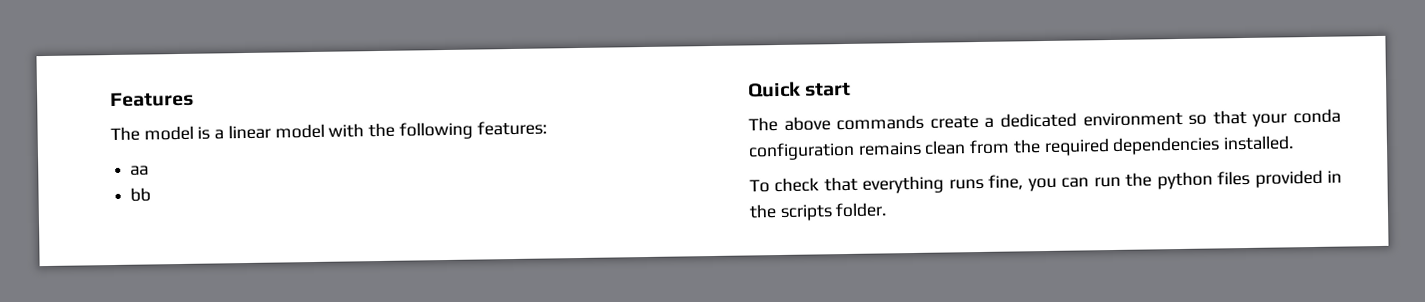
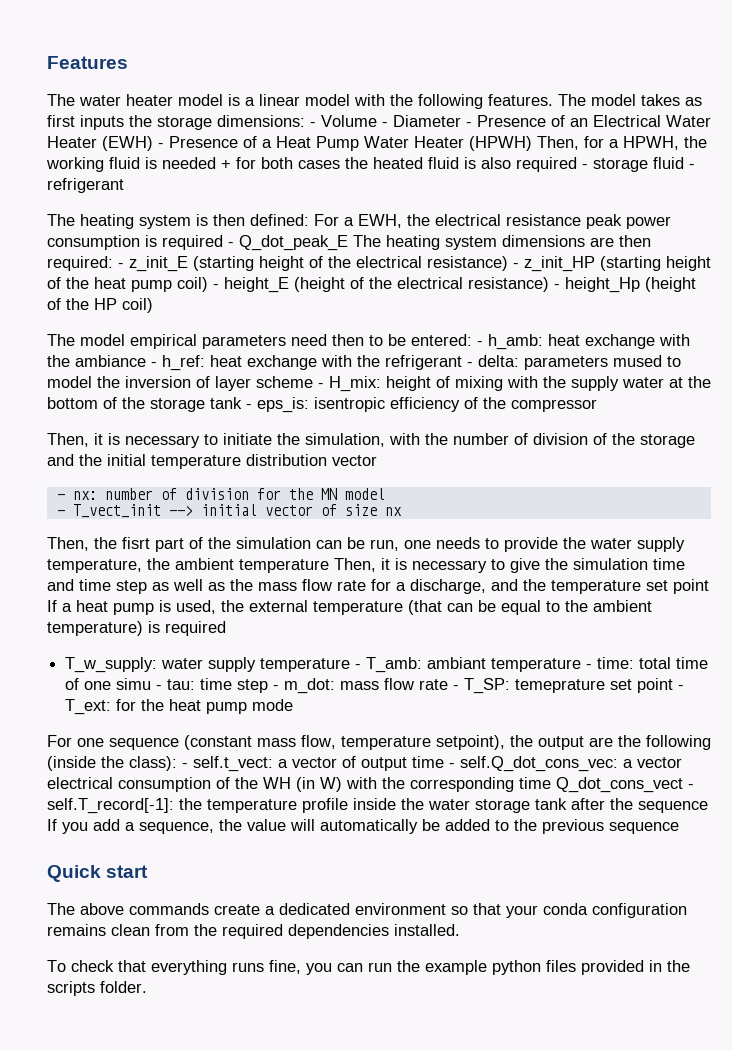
(140, 134) none -> [79,94,173,106] water heater
[476,120,547,136] [130,165,150,176] [130,187,152,202] features: // aa // bb -> [488,94,702,106] [47,115,711,130] [47,136,707,151] [46,157,695,172] [47,178,124,193] [47,214,671,229] [47,235,651,251] [47,256,711,272] [47,277,696,293] [47,298,153,313] [47,334,690,350] [47,355,681,371] [47,376,711,392] [47,397,597,413] [47,433,695,448] [47,454,377,469] [56,488,385,500] [56,504,402,518] [47,537,685,552] [47,558,685,573] [47,579,709,594] [47,600,652,615] [47,621,226,636] [65,657,709,673] [65,678,685,694] [65,699,294,715] [47,735,711,750] [47,756,682,772] [47,777,694,793] [47,798,708,814] [47,819,679,834] features. The model takes as first inputs the storage dimensions: - Volume - Diameter - Presence of an Electrical Water Heater (EWH) - Presence of a Heat Pump Water Heater (HPWH) Then, for a HPWH, the working fluid is needed + for both cases the heated fluid is also required - storage fluid - refrigerant // The heating system is then defined: For a EWH, the electrical resistance peak power consumption is required - Q_dot_peak_E The heating system dimensions are then required: - z_init_E (starting height of the electrical resistance) - z_init_HP (starting height of the heat pump coil) - height_E (height of the electrical resistance) - height_Hp (height of the HP coil) // The model empirical parameters need then to be entered: - h_amb: heat exchange with the ambiance - h_ref: heat exchange with the refrigerant - delta: parameters mused to model the inversion of layer scheme - H_mix: height of mixing with the supply water at the bottom of the storage tank - eps_is: isentropic efficiency of the compressor // Then, it is necessary to initiate the simulation, with the number of division of the storage and the initial temperature distribution vector // - nx: number of division for the MN model // - T_vect_init --> initial vector of size nx // Then, the fisrt part of the simulation can be run, one needs to provide the water supply temperature, the ambient temperature Then, it is necessary to give the simulation time and time step as well as the mass flow rate for a discharge, and the temperature set point If a heat pump is used, the external temperature (that can be equal to the ambient temperature) is required // T_w_supply: water supply temperature - T_amb: ambiant temperature - time: total time of one simu - tau: time step - m_dot: mass flow rate - T_SP: temeprature set point - T_ext: for the heat pump mode // For one sequence (constant mass flow, temperature setpoint), the output are the following (inside the class): - self.t_vect: a vector of output time - self.Q_dot_cons_vec: a vector electrical consumption of the WH (in W) with the corresponding time Q_dot_cons_vect - self.T_record[-1]: the temperature profile inside the water storage tank after the sequence If you add a sequence, the value will automatically be added to the previous sequence
(1153, 179) none -> [425,960,487,975] example

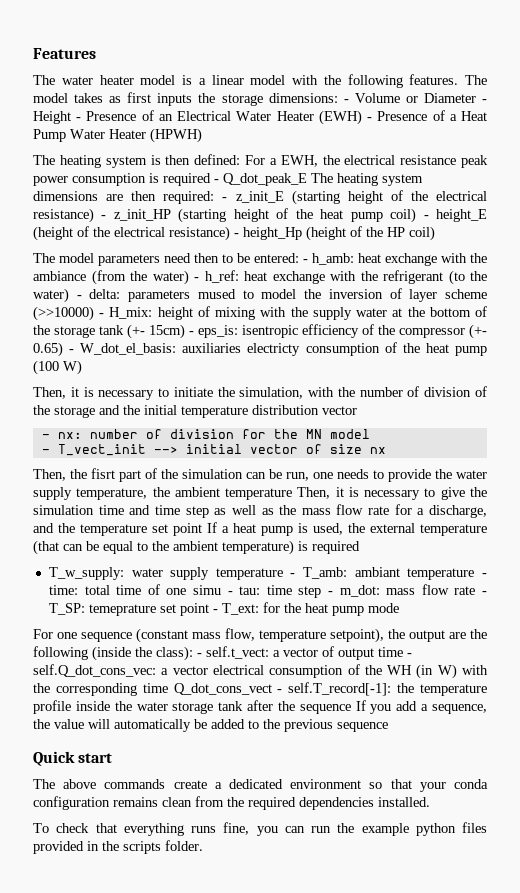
[382,115,461,127] - Diameter -> [405,93,487,103] [33,111,71,124] or Diameter - Height
[537,136,707,150] [46,157,695,172] [47,178,124,193] Then, for a HPWH, the working fluid is needed + for both cases the heated fluid is also required - storage fluid - refrigerant -> (202, 135) none
[130,334,197,349] empirical -> (94, 258) none
(146, 361) none -> [91,270,189,285] (from the water)
(462, 362) none -> [448,270,487,285] [33,288,69,303] (to the water)
(313, 382) none -> [33,306,94,321] (>>10000)
(242, 403) none -> [127,324,185,339] (+- 15cm)
(597, 405) none -> [469,324,487,339] [33,342,487,357] [33,360,82,375] (+- 0.65) - W_dot_el_basis: auxiliaries electricty consumption of the heat pump (100 W)

